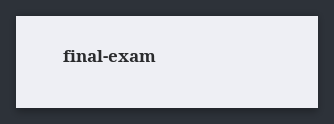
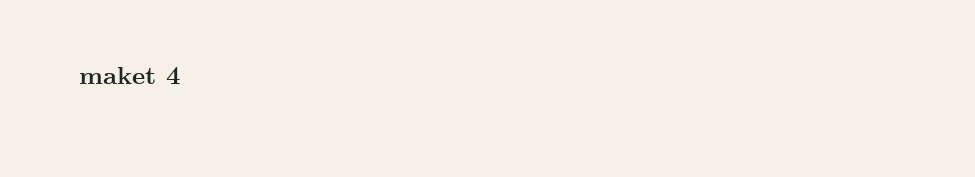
[63,50,156,62] final-exam -> [79,67,180,85] maket 4

